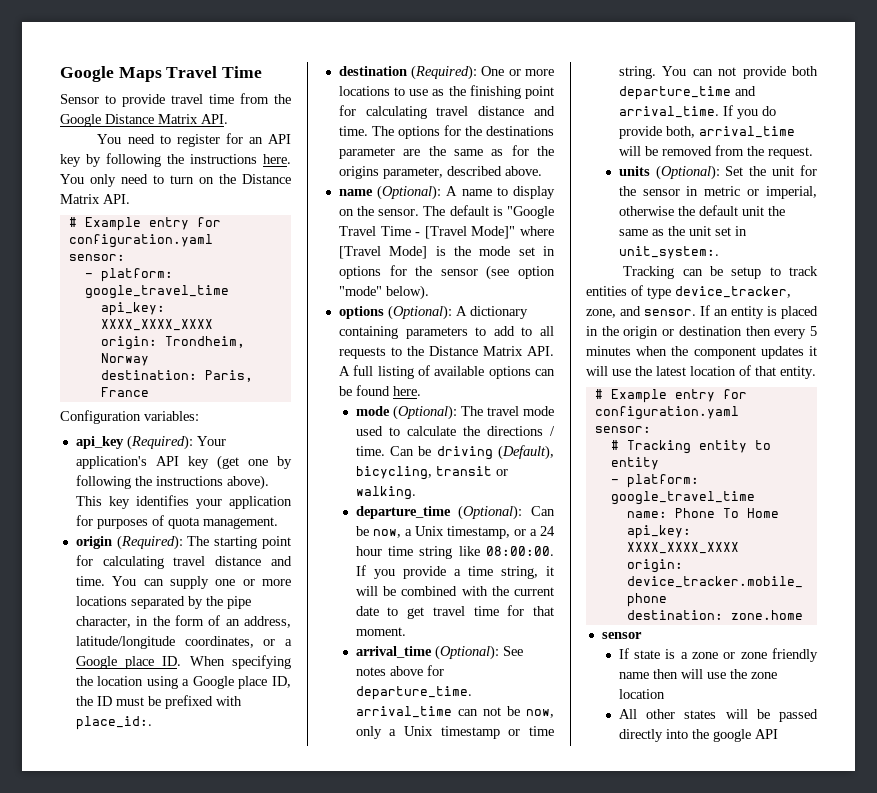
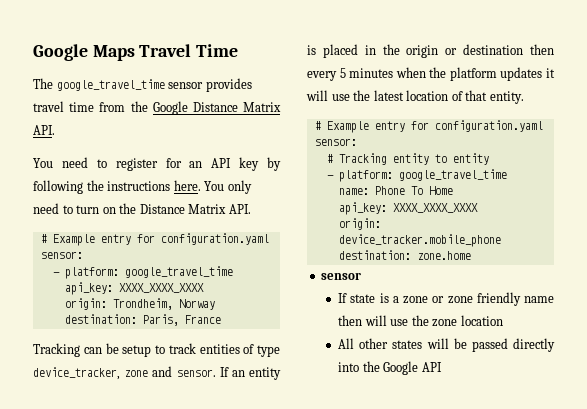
[60,94,165,107] Sensor to provide -> [33,78,252,92] The google_travel_time sensor provides
[60,410,199,424] [75,435,226,450] [75,455,292,470] [75,475,269,490] [75,495,292,509] [75,515,278,529] [75,535,291,550] [75,555,292,569] [75,576,291,589] [75,596,251,609] [75,615,291,628] [75,636,292,649] [75,655,291,669] [75,676,291,689] [75,695,242,709] [75,716,152,730] [338,65,554,80] [338,85,554,99] [338,105,555,119] [338,125,554,139] [338,145,554,159] [338,166,542,179] [338,185,555,200] [338,205,554,219] [338,226,554,239] [338,246,555,259] [338,265,555,280] [338,285,429,300] [338,305,528,320] [338,326,554,339] [338,346,554,359] [338,365,555,379] [338,385,421,396] [355,405,554,420] [355,426,555,436] [355,445,554,460] [355,466,508,480] [355,486,416,500] [355,505,555,520] [355,526,555,539] [355,546,554,559] [355,565,554,579] [355,586,554,596] [355,605,554,619] [355,627,406,636] [355,645,523,660] [355,665,444,676] [355,686,472,700] [355,706,554,718] [355,726,554,739] [618,66,818,79] [618,86,756,100] [618,105,776,119] [618,126,795,139] [618,145,813,159] [618,165,817,180] [618,186,817,199] [618,205,785,216] [618,226,747,236] [618,246,719,259] // Configuration variables: // api_key (Required): Your application's API key (get one by following the instructions above). This key identifies your application for purposes of quota management. // origin (Required): The starting point for calculating travel distance and time. You can supply one or more locations separated by the pipe character, in the form of an address, latitude/longitude coordinates, or a Google place ID. When specifying the location using a Google place ID, the ID must be prefixed with place_id:. // destination (Required): One or more locations to use as the finishing point for calculating travel distance and time. The options for the destinations parameter are the same as for the origins parameter, described above. // name (Optional): A name to display on the sensor. The default is "Google Travel Time - [Travel Mode]" where [Travel Mode] is the mode set in options for the sensor (see option "mode" below). // options (Optional): A dictionary containing parameters to add to all requests to the Distance Matrix API. A full listing of available options can be found here. // mode (Optional): The travel mode used to calculate the directions / time. Can be driving (Default), bicycling, transit or walking. // departure_time (Optional): Can be now, a Unix timestamp, or a 24 hour time string like 08:00:00. If you provide a time string, it will be combined with the current date to get travel time for that moment. // arrival_time (Optional): See notes above for departure_time. arrival_time can not be now, only a Unix timestamp or time string. You can not provide both departure_time and arrival_time. If you do provide both, arrival_time will be removed from the request. // units (Optional): Set the unit for the sensor in metric or imperial, otherwise the default unit the same as the unit set in unit_system:. -> (221, 319) none
[586,309,616,318] zone, -> [124,370,149,377] zone
[693,347,756,359] component -> [449,67,497,81] platform
[712,729,751,742] google -> [383,361,419,375] Google

